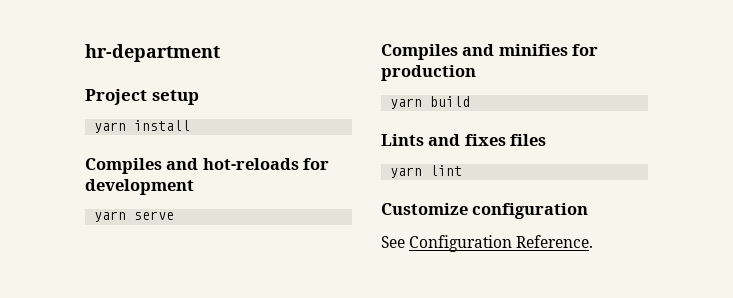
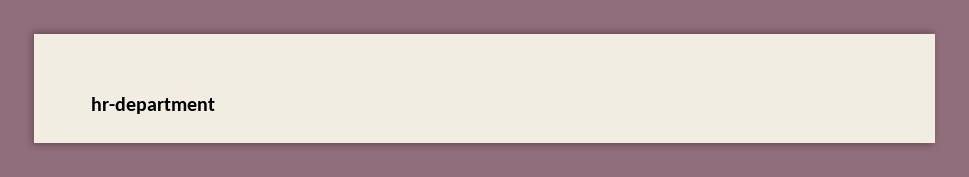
[85,89,199,105] [94,120,191,133] [85,158,330,174] [85,179,194,195] [94,211,175,222] [381,44,599,60] [381,65,476,81] [390,96,471,109] [381,134,547,146] [390,165,463,178] [381,203,589,219] [381,235,594,252] // Project setup // yarn install // Compiles and hot-reloads for development // yarn serve // Compiles and minifies for production // yarn build // Lints and fixes files // yarn lint // Customize configuration // See Configuration Reference. -> (215, 105) none

